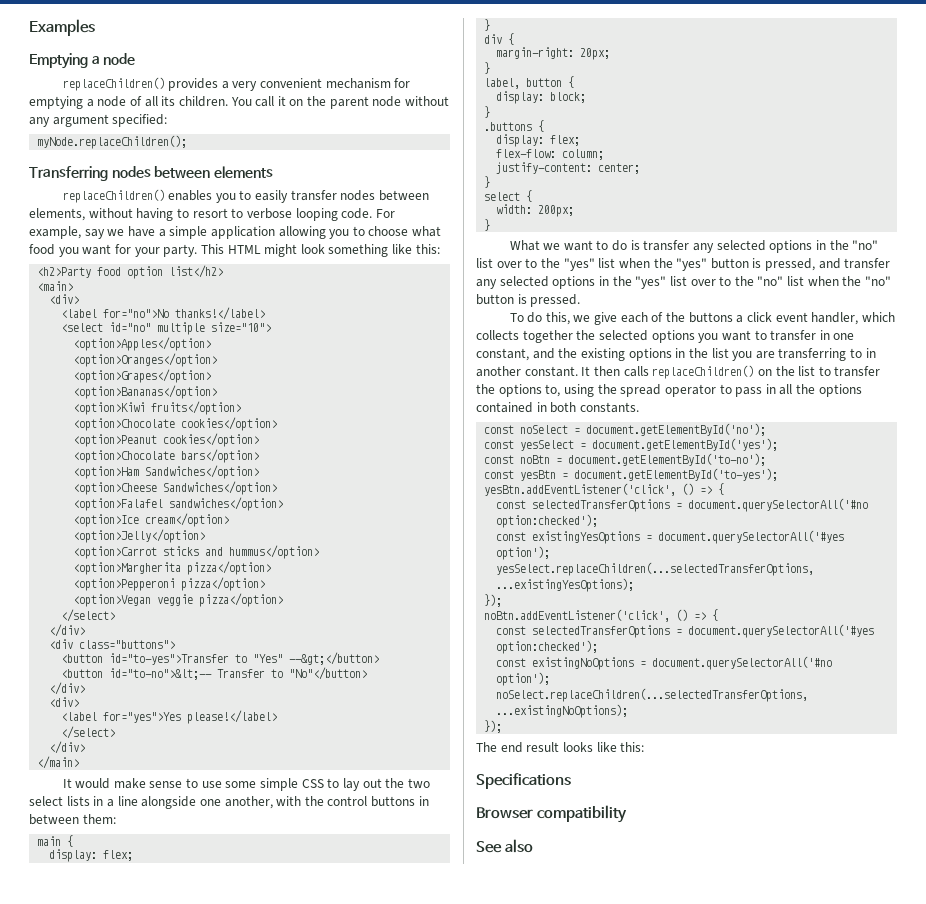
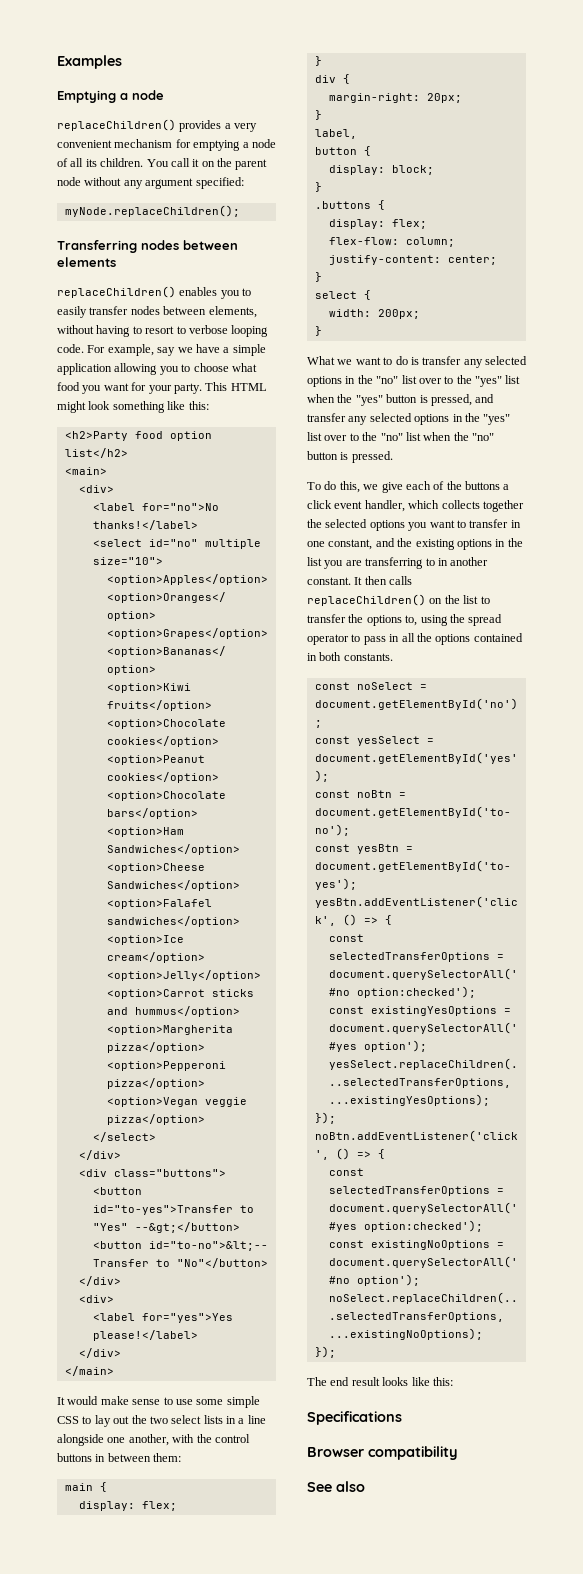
[61,726,116,739] // </select> -> (198, 1335) none
(521, 83) none -> (357, 134) //

